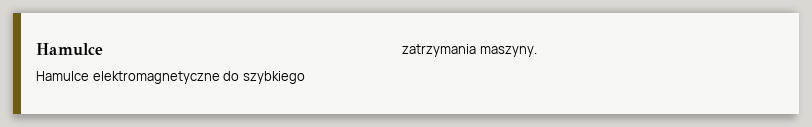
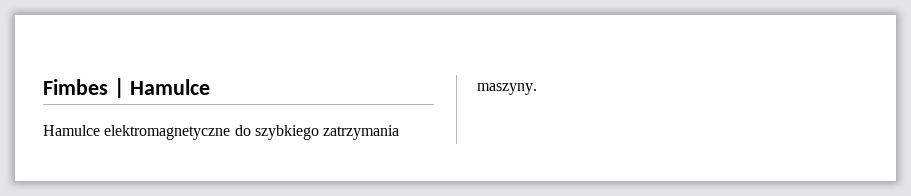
(36, 49) none -> [43,78,124,98] Fimbes |

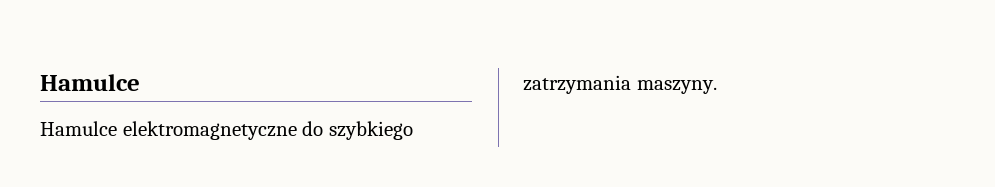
[43,78,124,98] Fimbes | -> (40, 82) none

